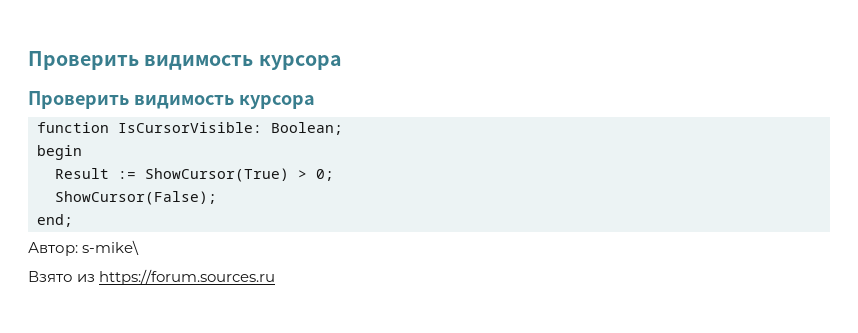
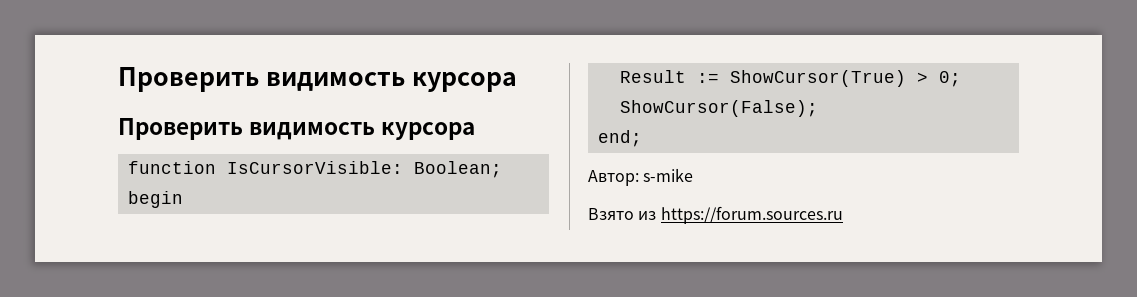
[82,240,140,255] s-mike\ -> [643,168,694,182] s-mike

